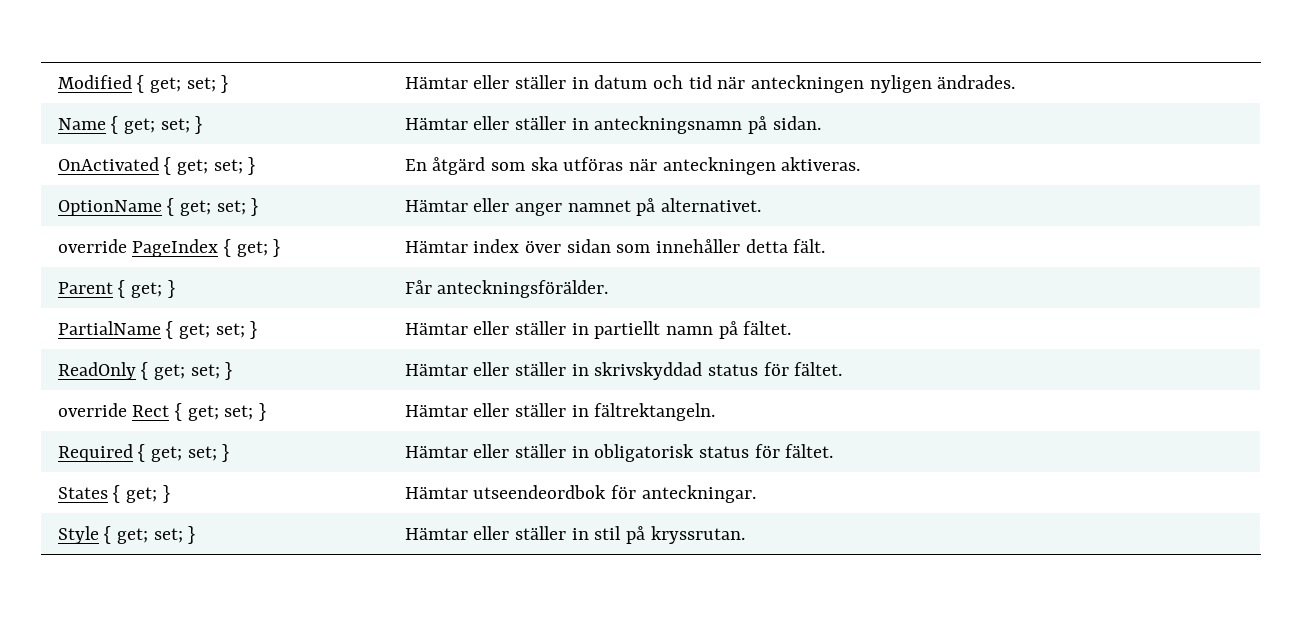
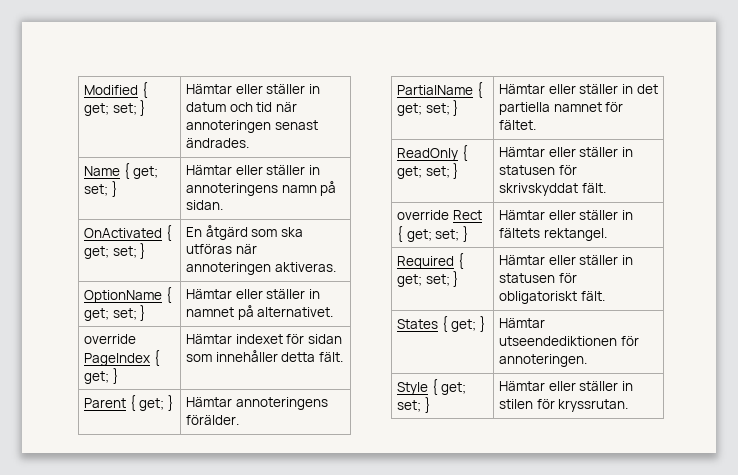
[750,75,932,93] anteckningen nyligen -> [186,120,318,133] annoteringen senast
[594,116,743,134] anteckningsnamn -> [186,183,317,196] annoteringens namn
[662,157,776,175] anteckningen -> [186,262,272,275] annoteringen
[514,203,562,216] anger -> [266,289,321,299] ställer in
[473,239,561,253] index över -> [235,334,305,344] indexet för
[404,280,609,298] Får anteckningsförälder. -> [186,397,328,410] [186,415,240,425] Hämtar annoteringens förälder.
[594,321,738,339] partiellt namn på -> [636,84,658,94] [499,102,624,115] det partiella namnet för
[594,362,843,380] skrivskyddad status för fältet. -> [499,165,577,175] [499,183,606,196] statusen för skrivskyddat fält.
[594,403,716,421] fältrektangeln. -> [499,228,607,241] fältets rektangel.
[594,444,834,462] obligatorisk status för fältet. -> [499,273,577,283] [499,291,605,304] statusen för obligatoriskt fält.
[473,485,756,503] utseendeordbok för anteckningar. -> [499,336,639,346] [499,354,588,367] utseendediktionen för annoteringen.
[594,526,645,544] stil på -> [499,399,555,409] stilen för

